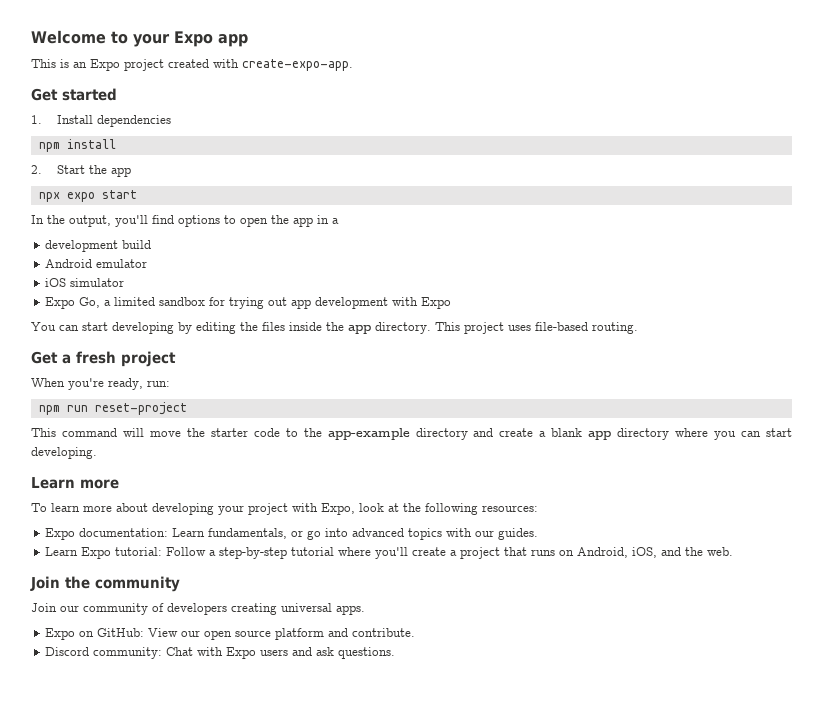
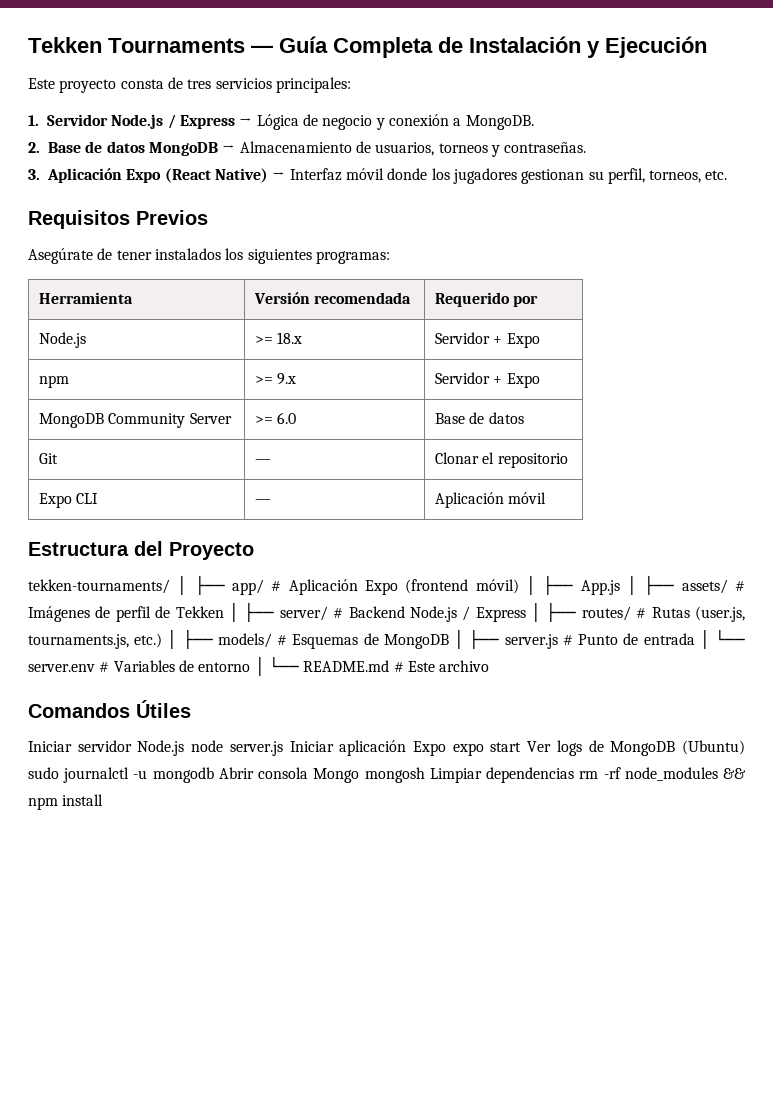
[31,30,248,47] [31,59,353,71] [31,88,117,101] [31,115,171,127] [38,139,116,152] [31,165,131,177] [38,190,137,202] [31,215,339,227] [45,240,152,252] [45,259,148,268] [45,278,125,287] [45,297,452,309] [31,322,638,334] [31,351,176,367] [31,378,170,390] [38,402,187,415] [31,428,793,440] [31,447,97,459] [31,477,119,489] [31,503,538,515] [45,528,539,540] [45,547,734,559] [30,576,180,592] [31,603,365,615] [45,628,416,640] [45,647,396,659] Welcome to your Expo app // This is an Expo project created with create-expo-app. // Get started // 1. Install dependencies // npm install // 2. Start the app // npx expo start // In the output, you'll find options to open the app in a // development build // Android emulator // iOS simulator // Expo Go, a limited sandbox for trying out app development with Expo // You can start developing by editing the files inside the app directory. This project uses file-based routing. // Get a fresh project // When you're ready, run: // npm run reset-project // This command will move the starter code to the app-example directory and create a blank app directory where you can start developing. // Learn more // To learn more about developing your project with Expo, look at the following resources: // Expo documentation: Learn fundamentals, or go into advanced topics with our guides. // Learn Expo tutorial: Follow a step-by-step tutorial where you'll create a project that runs on Android, iOS, and the web. // Join the community // Join our community of developers creating universal apps. // Expo on GitHub: View our open source platform and contribute. // Discord community: Chat with Expo users and ask questions. -> [28,36,707,58] [28,77,351,93] [28,114,534,130] [28,141,587,157] [28,168,728,184] [28,210,208,229] [28,248,390,264] [38,292,133,304] [253,292,412,304] [434,292,539,307] [38,332,86,348] [254,332,303,344] [434,332,540,348] [38,375,69,388] [254,373,297,385] [434,372,540,388] [38,413,232,428] [254,412,297,424] [434,412,524,424] [38,453,58,464] [254,459,271,464] [434,452,568,468] [38,493,99,508] [254,499,271,504] [434,492,547,508] [28,541,254,560] [28,575,746,595] [28,602,746,622] [28,629,746,649] [28,656,490,676] [28,700,191,718] [28,740,745,756] [28,767,747,783] [28,794,104,810] Tekken Tournaments — Guía Completa de Instalación y Ejecución // Este proyecto consta de tres servicios principales: // 1. Servidor Node.js / Express → Lógica de negocio y conexión a MongoDB. // 2. Base de datos MongoDB → Almacenamiento de usuarios, torneos y contraseñas. // 3. Aplicación Expo (React Native) → Interfaz móvil donde los jugadores gestionan su perfil, torneos, etc. // Requisitos Previos // Asegúrate de tener instalados los siguientes programas: // Herramienta | Versión recomendada | Requerido por // Node.js | >= 18.x | Servidor + Expo // npm | >= 9.x | Servidor + Expo // MongoDB Community Server | >= 6.0 | Base de datos // Git | — | Clonar el repositorio // Expo CLI | — | Aplicación móvil // Estructura del Proyecto // tekken-tournaments/ │ ├── app/ # Aplicación Expo (frontend móvil) │ ├── App.js │ ├── assets/ # Imágenes de perfil de Tekken │ ├── server/ # Backend Node.js / Express │ ├── routes/ # Rutas (user.js, tournaments.js, etc.) │ ├── models/ # Esquemas de MongoDB │ ├── server.js # Punto de entrada │ └── server.env # Variables de entorno │ └── README.md # Este archivo // Comandos Útiles // Iniciar servidor Node.js node server.js Iniciar aplicación Expo expo start Ver logs de MongoDB (Ubuntu) sudo journalctl -u mongodb Abrir consola Mongo mongosh Limpiar dependencias rm -rf node_modules && npm install

